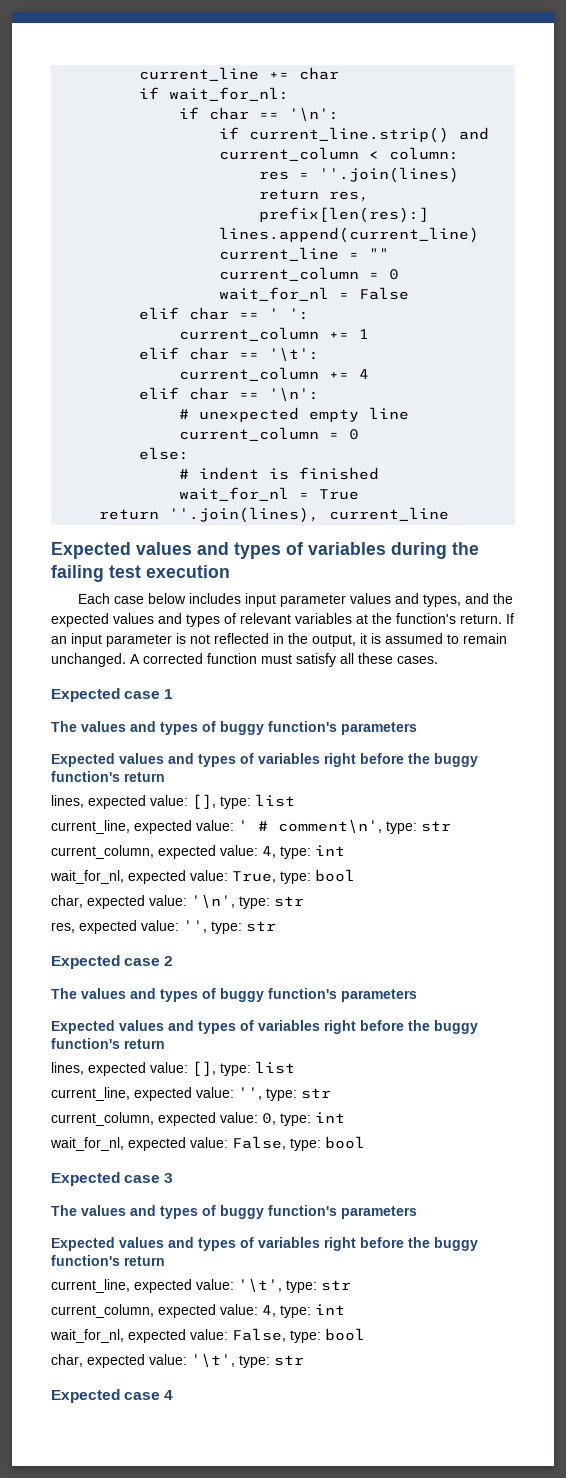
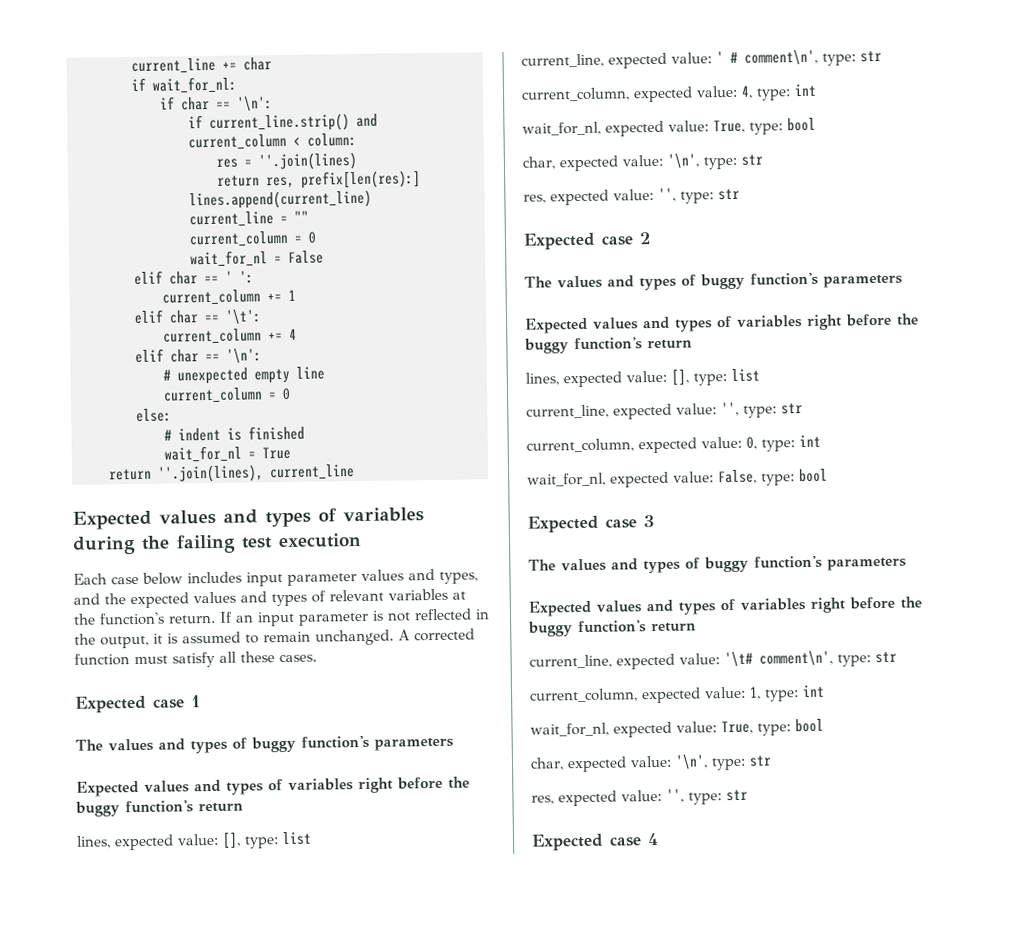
[238,1278,351,1293] [51,1304,345,1318] [50,1328,365,1343] [51,1353,235,1368] '\t', type: str // current_column, expected value: 4, type: int // wait_for_nl, expected value: False, type: bool // char, expected value: '\t', -> [724,650,897,668] [530,684,825,704] [530,718,824,738] [530,754,772,773] [531,788,684,807] '\t# comment\n', type: str // current_column, expected value: 1, type: int // wait_for_nl, expected value: True, type: bool // char, expected value: '\n', type: str // res, expected value: '',

